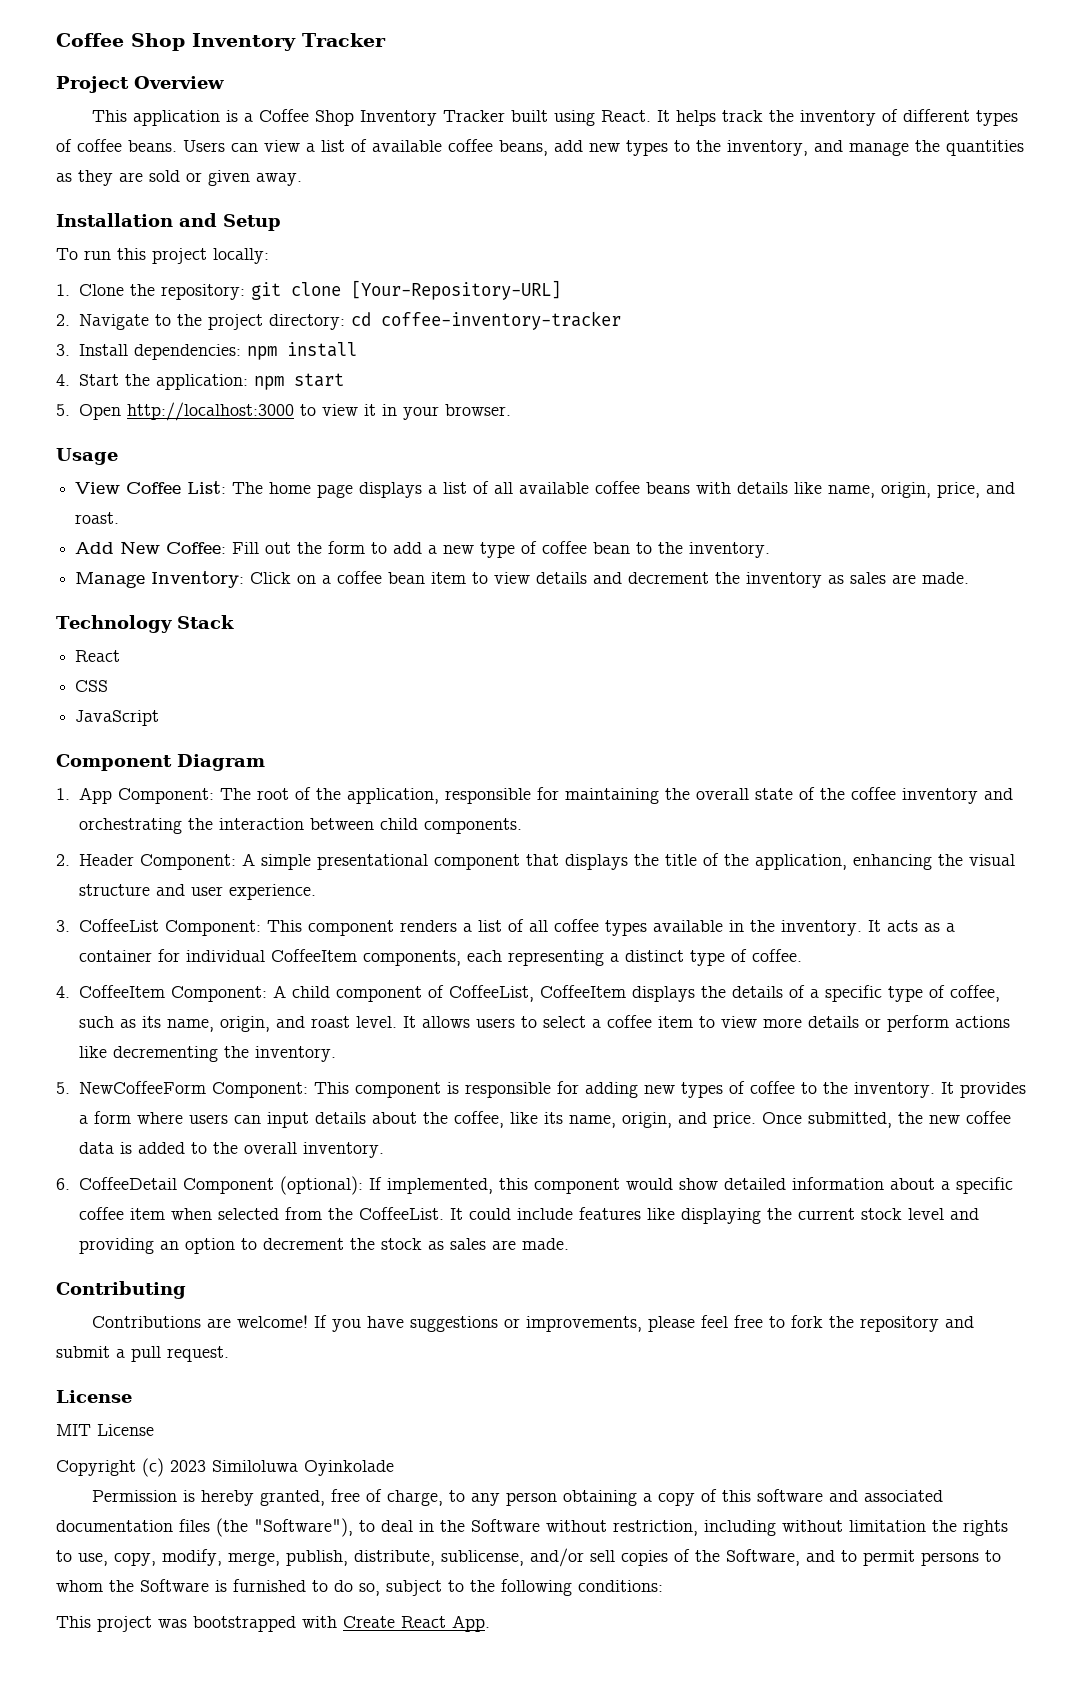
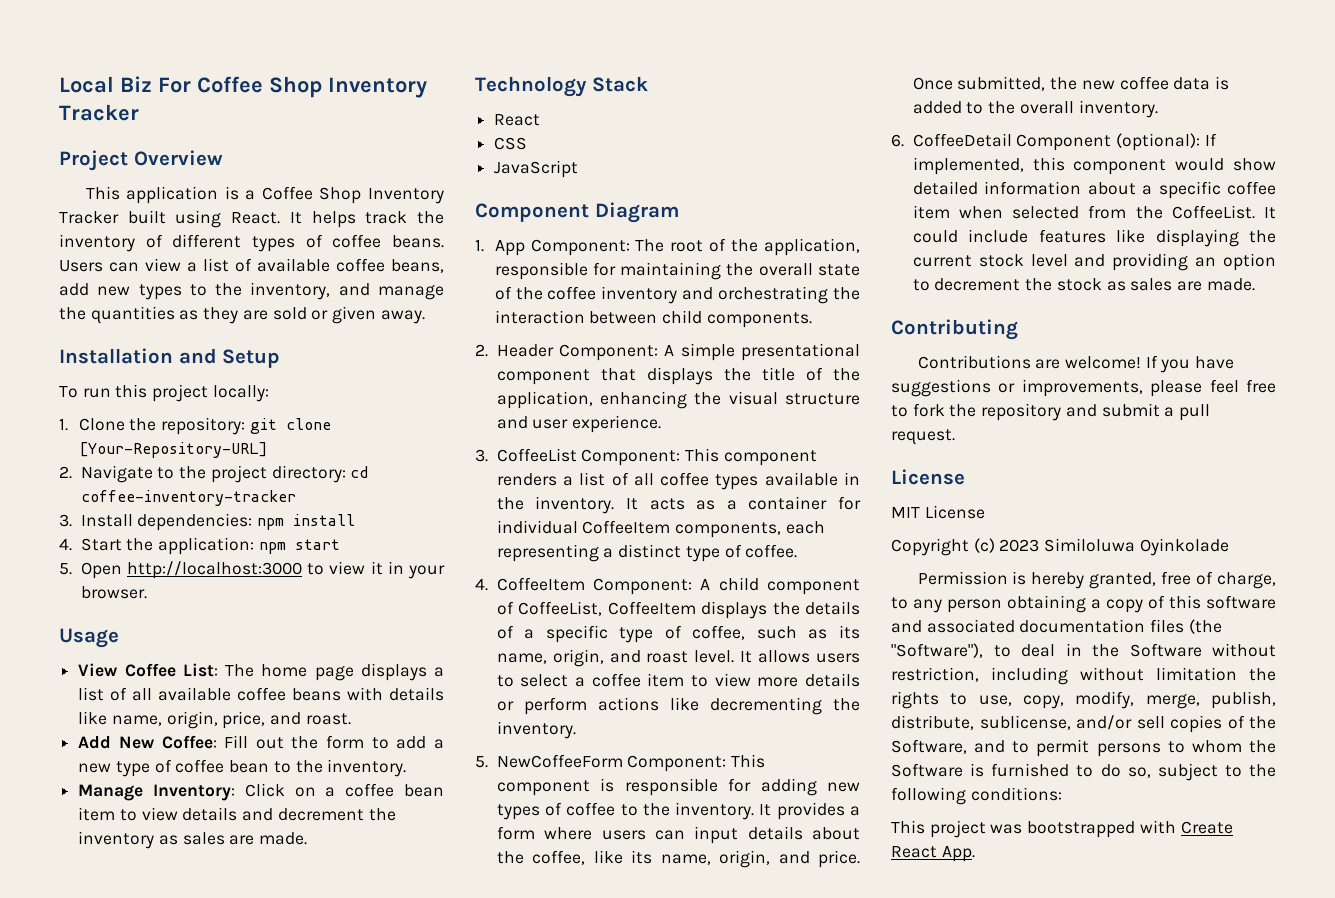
(56, 40) none -> [59,76,191,93] Local Biz For

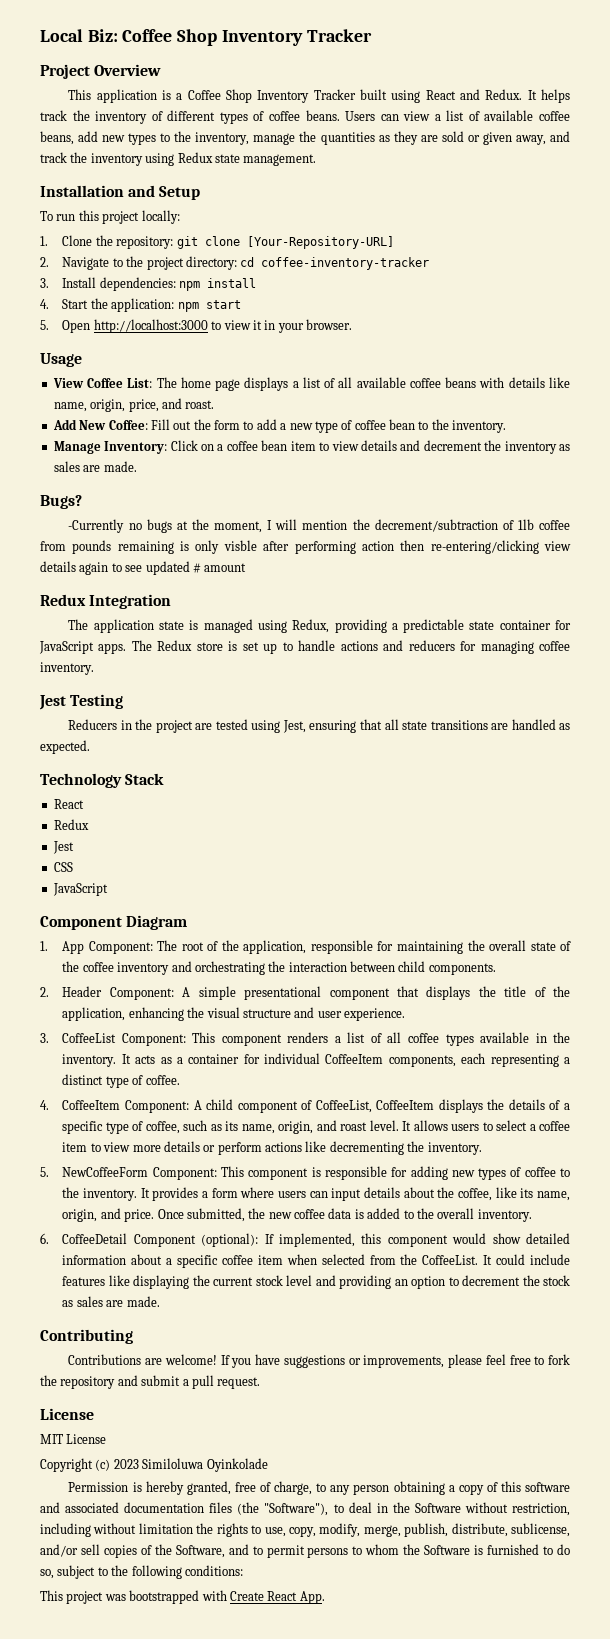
[120,76,191,93] Biz For -> [87,29,118,42] Biz:
[231,212,281,224] React. -> [425,89,523,100] React and Redux.
[338,283,370,296] and -> (250, 138) none
[380,310,425,324] away. -> [515,131,570,145] [40,152,317,166] away, and track the inventory using Redux state management.
(308, 838) none -> [40,495,82,509] [68,519,570,533] [40,540,572,554] [40,561,247,575] [40,594,172,609] [68,619,571,633] [39,640,570,654] [40,662,94,675] [39,694,124,710] [68,719,570,733] [40,740,90,754] // Bugs? // -Currently no bugs at the moment, I will mention the decrement/subtraction of 1lb coffee from pounds remaining is only visble after performing action then re-entering/clicking view details again to see updated # amount // Redux Integration // The application state is managed using Redux, providing a predictable state container for JavaScript apps. The Redux store is set up to handle actions and reducers for managing coffee inventory. // Jest Testing // Reducers in the project are tested using Jest, ensuring that all state transitions are handled as expected.
(541, 120) none -> [53,819,89,830] [52,841,74,854] // Redux // Jest

